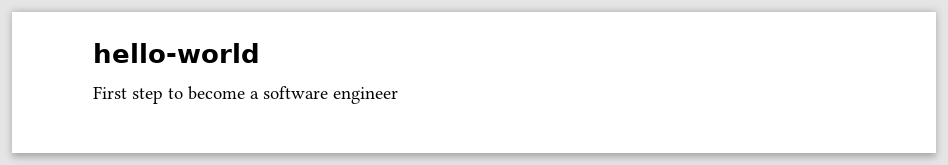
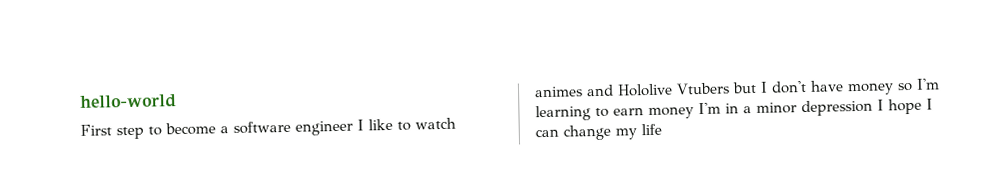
(398, 95) none -> [357,117,456,131] [534,78,940,98] [535,98,933,122] [535,123,662,141] I like to watch animes and Hololive Vtubers but I don't have money so I'm learning to earn money I'm in a minor depression I hope I can change my life

